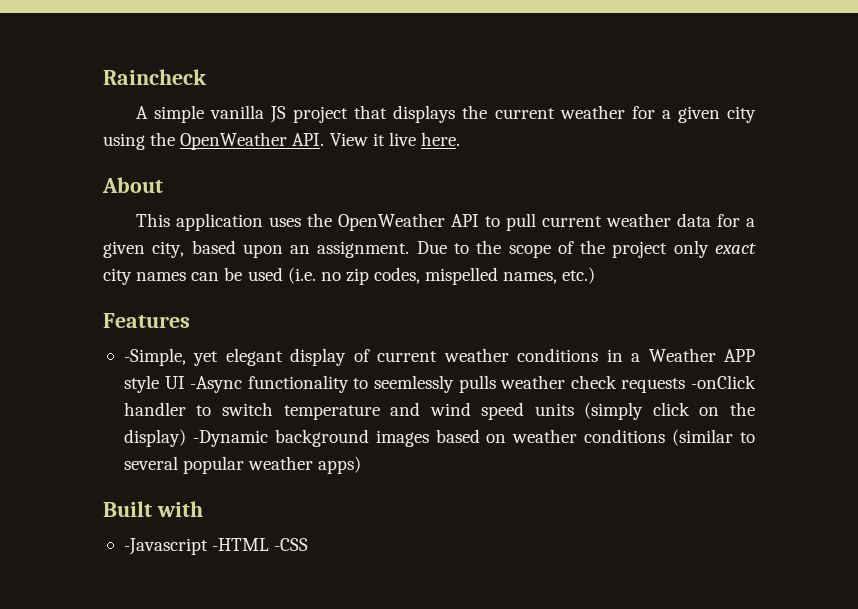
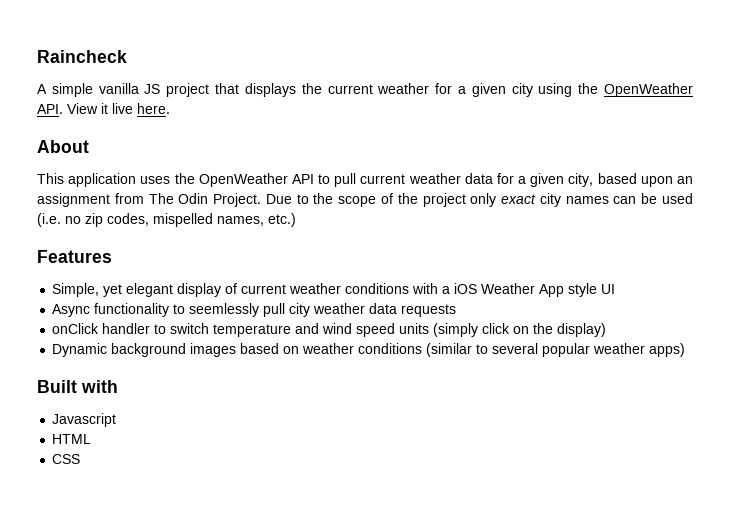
[317,241,410,258] assignment. -> [37,193,262,207] assignment from The Odin Project.
[123,348,186,366] -Simple, -> [52,283,100,297] Simple,
[606,348,756,362] in a Weather APP -> [412,283,565,297] with a iOS Weather App
[190,376,243,393] -Async -> [52,304,91,317] // Async
[458,375,617,393] pulls weather check -> [263,303,398,317] pull city weather data
[691,375,757,389] -onClick -> [52,323,100,334] // onClick
[192,430,268,447] -Dynamic -> [52,343,108,357] // Dynamic
[123,538,309,555] -Javascript -HTML -CSS -> [52,413,117,427] [52,434,92,444] [52,454,81,464] Javascript // HTML // CSS

